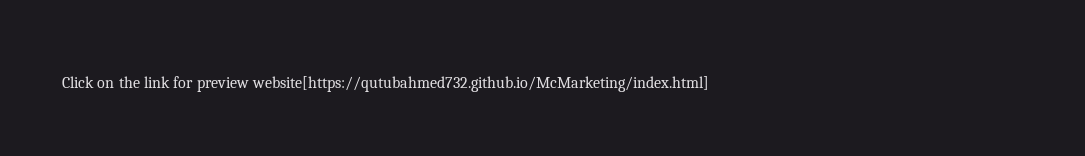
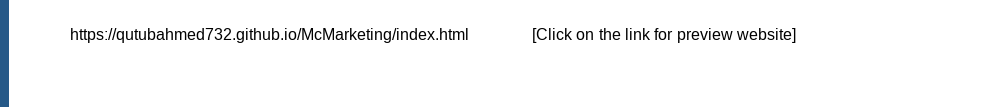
[62,76,94,88] Click -> [70,28,573,43] https://qutubahmed732.github.io/McMarketing/index.html [Click
[251,76,709,92] website[https://qutubahmed732.github.io/McMarketing/index.html] -> [735,28,796,43] website]

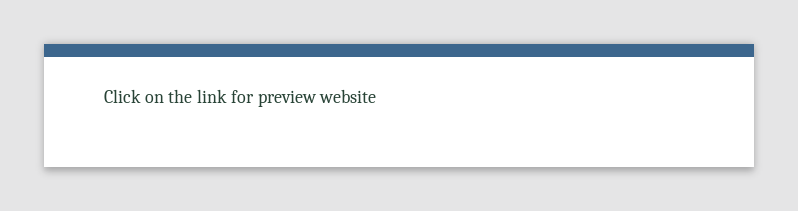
[70,28,573,43] https://qutubahmed732.github.io/McMarketing/index.html [Click -> [104,89,141,103] Click
[735,28,796,43] website] -> [319,89,377,103] website

